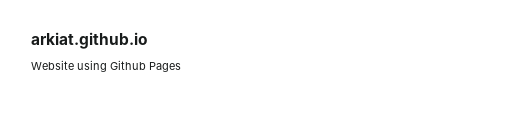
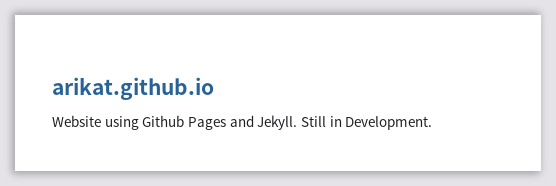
[31,32,148,49] arkiat.github.io -> [52,77,214,100] arikat.github.io
(181, 67) none -> [229,115,433,130] and Jekyll. Still in Development.

